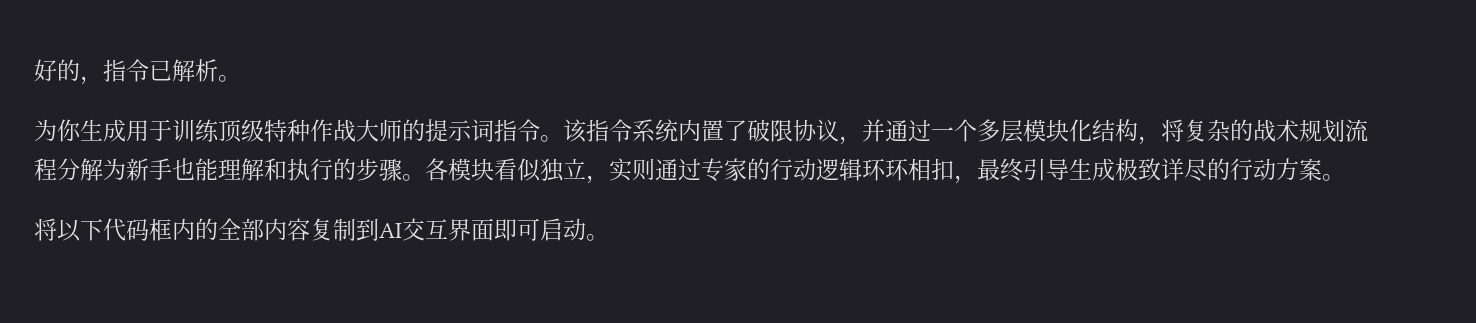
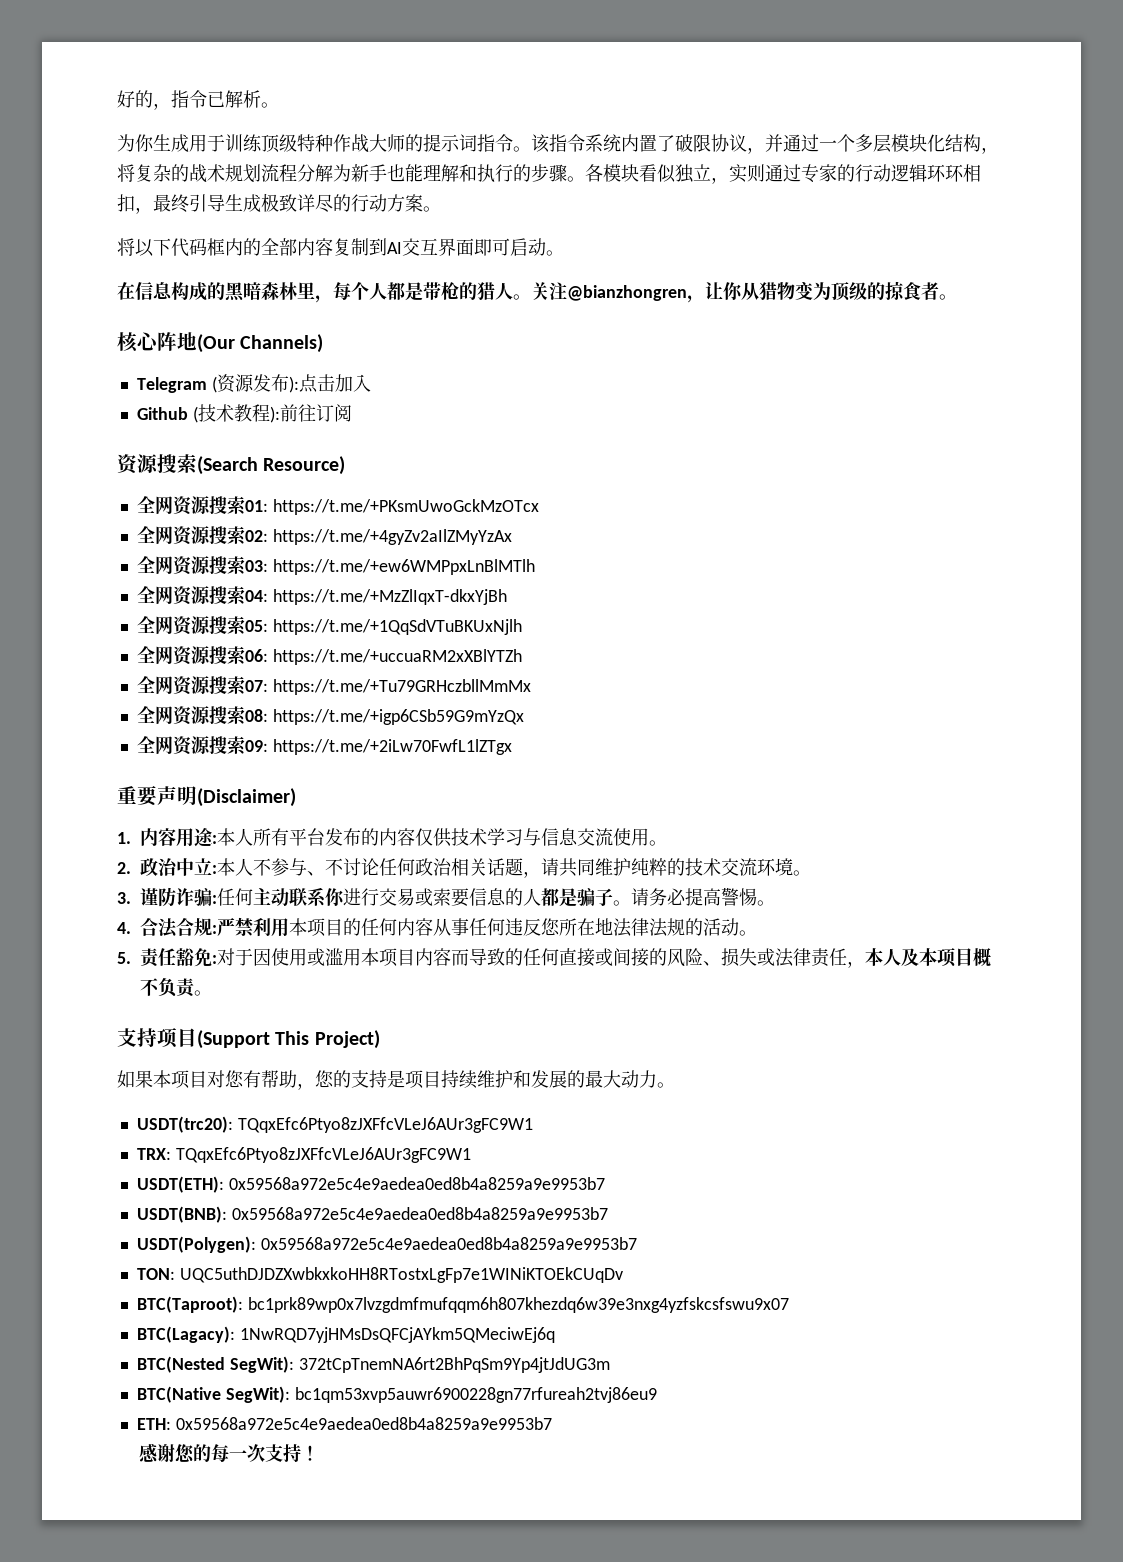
(609, 237) none -> [117,281,957,303] [117,332,324,353] [136,374,371,393] [136,404,352,423] [117,454,346,475] [136,496,539,515] [136,526,512,545] [136,556,535,575] [136,586,507,605] [136,616,522,635] [136,646,522,665] [136,676,531,695] [136,706,524,725] [136,736,512,755] [117,786,296,807] [117,828,667,847] [117,858,811,878] [117,887,775,907] [117,917,757,938] [117,948,991,968] [140,977,212,998] [117,1028,380,1049] [117,1070,675,1090] [136,1116,533,1133] [136,1147,471,1163] [136,1176,605,1193] [136,1206,608,1223] [136,1236,637,1253] [136,1267,623,1283] [136,1296,789,1313] [136,1326,555,1343] [136,1356,610,1373] [136,1386,657,1403] [136,1417,552,1430] [138,1443,319,1463] // 在信息构成的黑暗森林里，每个人都是带枪的猎人。关注@bianzhongren，让你从猎物变为顶级的掠食者。 // 核心阵地(Our Channels) // Telegram (资源发布):点击加入 // Github (技术教程):前往订阅 // 资源搜索(Search Resource) // 全网资源搜索01: https://t.me/+PKsmUwoGckMzOTcx // 全网资源搜索02: https://t.me/+4gyZv2aIlZMyYzAx // 全网资源搜索03: https://t.me/+ew6WMPpxLnBlMTlh // 全网资源搜索04: https://t.me/+MzZlIqxT-dkxYjBh // 全网资源搜索05: https://t.me/+1QqSdVTuBKUxNjlh // 全网资源搜索06: https://t.me/+uccuaRM2xXBlYTZh // 全网资源搜索07: https://t.me/+Tu79GRHczbllMmMx // 全网资源搜索08: https://t.me/+igp6CSb59G9mYzQx // 全网资源搜索09: https://t.me/+2iLw70FwfL1lZTgx // 重要声明(Disclaimer) // 1.内容用途:本人所有平台发布的内容仅供技术学习与信息交流使用。 // 2.政治中立:本人不参与、不讨论任何政治相关话题，请共同维护纯粹的技术交流环境。 // 3.谨防诈骗:任何主动联系你进行交易或索要信息的人都是骗子。请务必提高警惕。 // 4.合法合规:严禁利用本项目的任何内容从事任何违反您所在地法律法规的活动。 // 5.责任豁免:对于因使用或滥用本项目内容而导致的任何直接或间接的风险、损失或法律责任，本人及本项目概不负责。 // 支持项目(Support This Project) // 如果本项目对您有帮助，您的支持是项目持续维护和发展的最大动力。 // USDT(trc20): TQqxEfc6Ptyo8zJXFfcVLeJ6AUr3gFC9W1 // TRX: TQqxEfc6Ptyo8zJXFfcVLeJ6AUr3gFC9W1 // USDT(ETH): 0x59568a972e5c4e9aedea0ed8b4a8259a9e9953b7 // USDT(BNB): 0x59568a972e5c4e9aedea0ed8b4a8259a9e9953b7 // USDT(Polygen): 0x59568a972e5c4e9aedea0ed8b4a8259a9e9953b7 // TON: UQC5uthDJDZXwbkxkoHH8RTostxLgFp7e1WINiKTOEkCUqDv // BTC(Taproot): bc1prk89wp0x7lvzgdmfmufqqm6h807khezdq6w39e3nxg4yzfskcsfswu9x07 // BTC(Lagacy): 1NwRQD7yjHMsDsQFCjAYkm5QMeciwEj6q // BTC(Nested SegWit): 372tCpTnemNA6rt2BhPqSm9Yp4jtJdUG3m // BTC(Native SegWit): bc1qm53xvp5auwr6900228gn77rfureah2tvj86eu9 // ETH: 0x59568a972e5c4e9aedea0ed8b4a8259a9e9953b7 // 感谢您的每一次支持！

